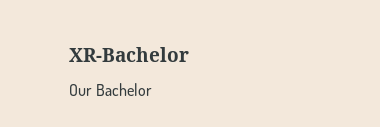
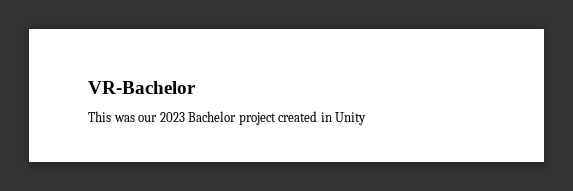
[69,47,189,62] [69,83,153,96] XR-Bachelor // Our Bachelor -> [88,81,196,94] [88,111,367,125] VR-Bachelor // This was our 2023 Bachelor project created in Unity

